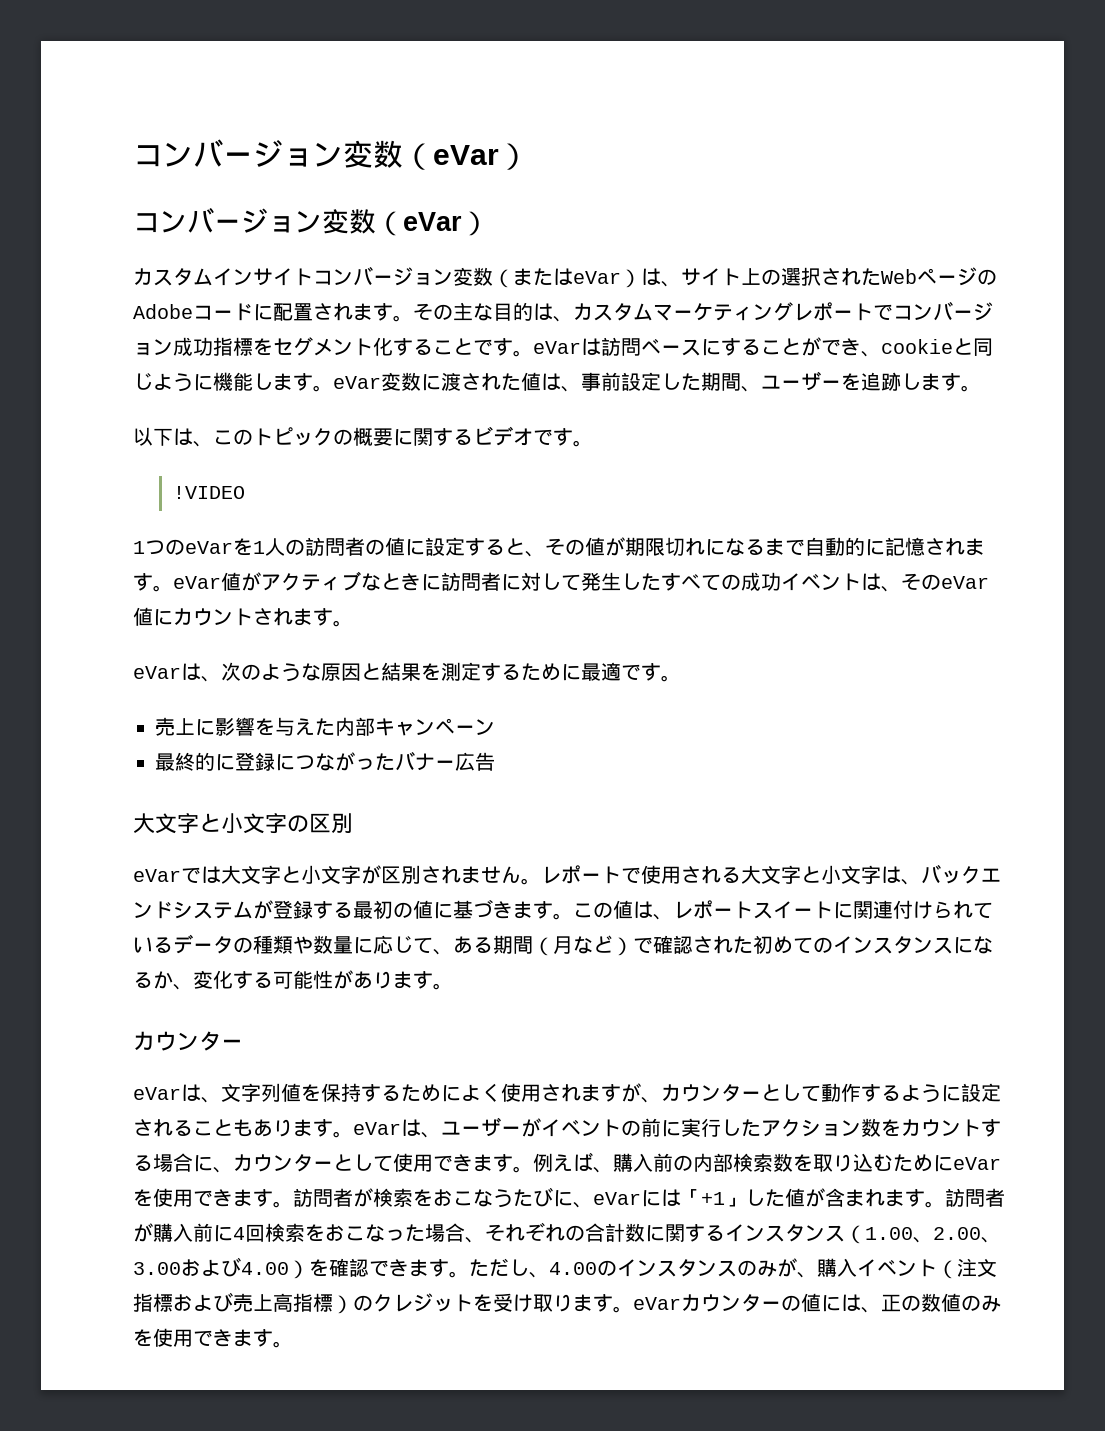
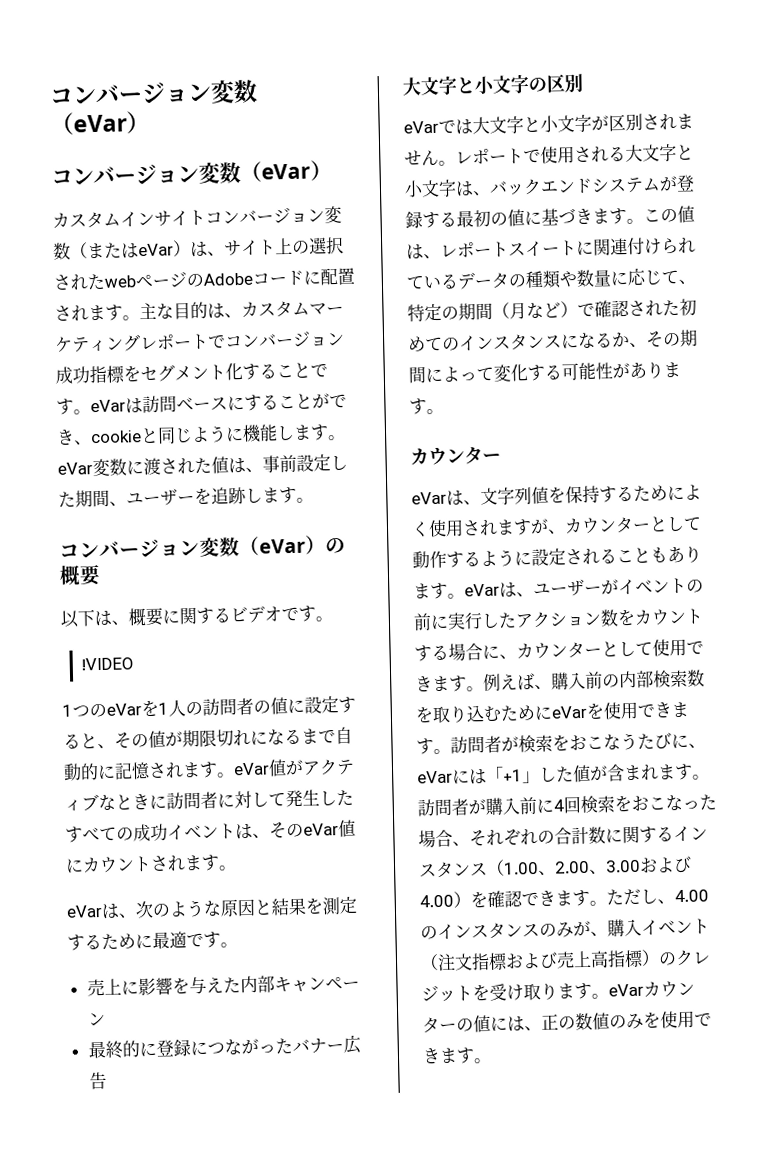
[881,269,917,284] Web -> [104,275,136,288] web
[413,303,453,320] その -> (140, 318) none
(981, 388) none -> [59,535,346,558] [59,564,101,586] // コンバージョン変数（eVar）の概要
[213,427,353,446] このトピックの -> (129, 623) none
[453,936,493,954] ある -> [407,303,459,323] 特定の
(193, 987) none -> [645,329,698,348] [408,366,494,384] その期間によって

